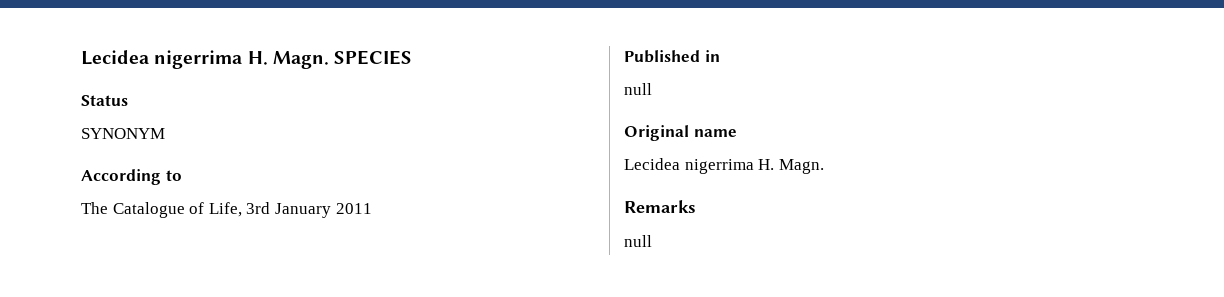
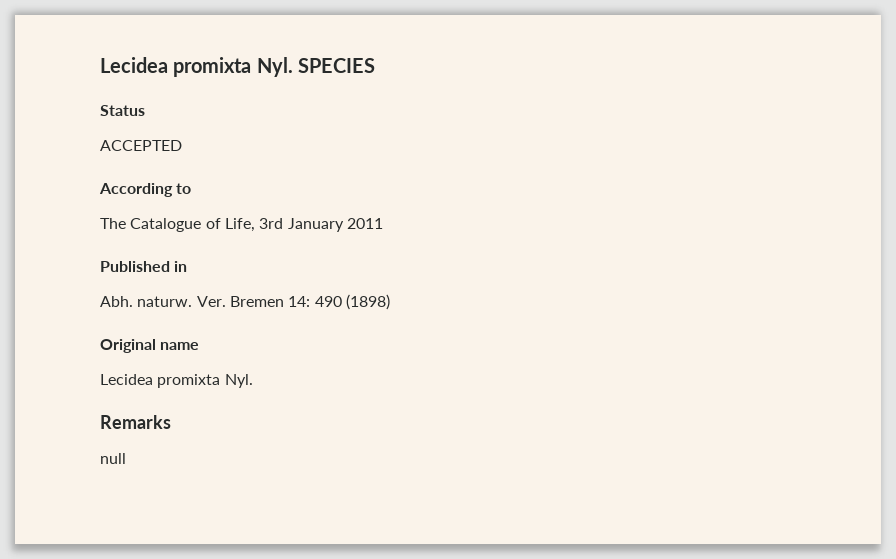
[81,50,329,69] Lecidea nigerrima H. Magn. -> [100,57,293,77] Lecidea promixta Nyl.
[81,128,165,139] SYNONYM -> [100,140,182,151] ACCEPTED
[624,83,652,95] null -> [100,294,390,310] Abh. naturw. Ver. Bremen 14: 490 (1898)
[684,159,824,174] nigerrima H. Magn. -> [157,374,253,388] promixta Nyl.

